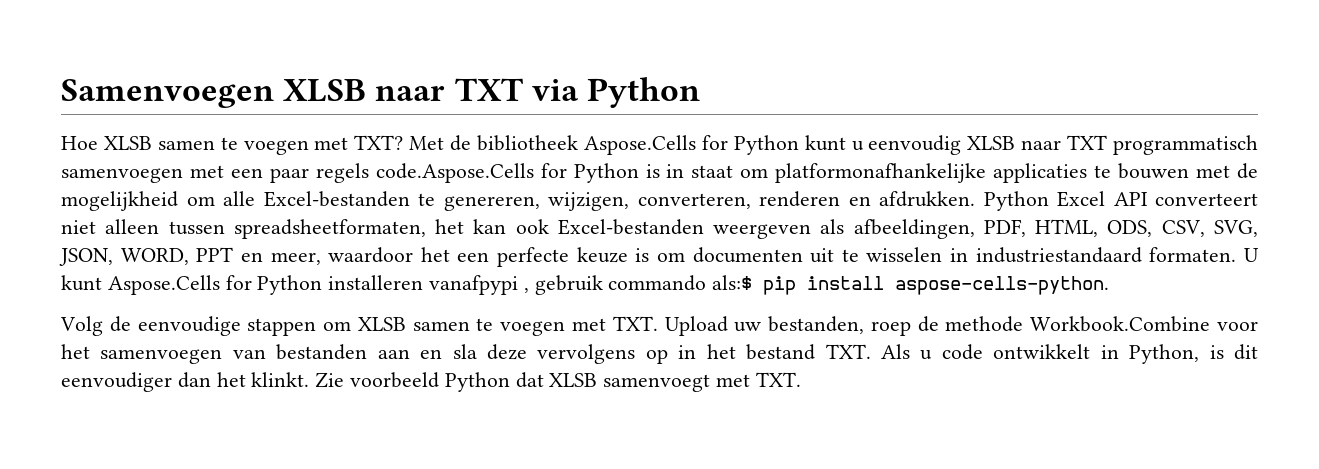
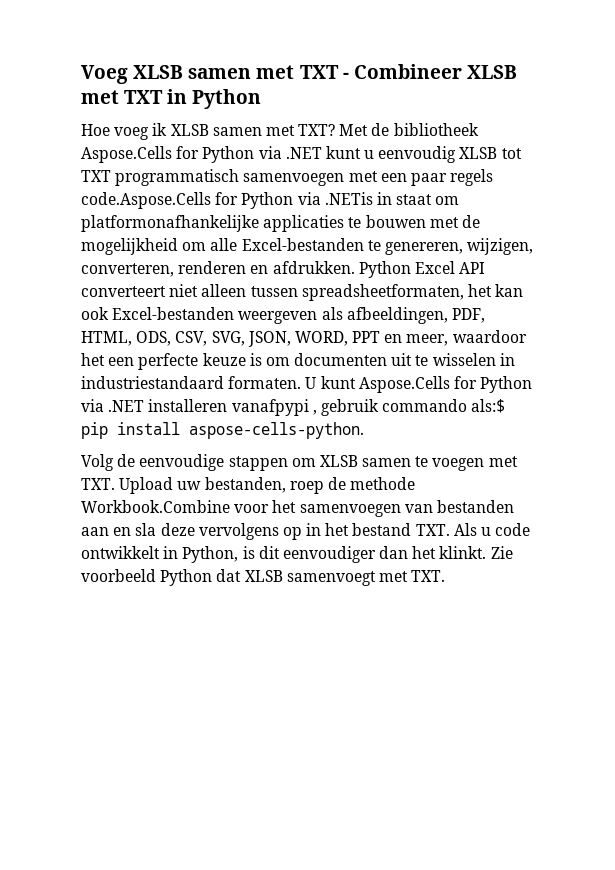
[61,77,700,108] [61,136,309,155] Samenvoegen XLSB naar TXT via Python // Hoe XLSB samen te voegen -> [81,64,517,84] [81,89,262,109] [81,123,262,140] Voeg XLSB samen met TXT - Combineer XLSB met TXT in Python // Hoe voeg ik XLSB samen
(799, 145) none -> [258,146,322,159] via .NET
[1021,140,1062,150] naar -> [501,148,522,159] tot
[645,164,660,178] is -> [297,192,373,205] via .NETis
(323, 285) none -> [81,399,145,412] via .NET

